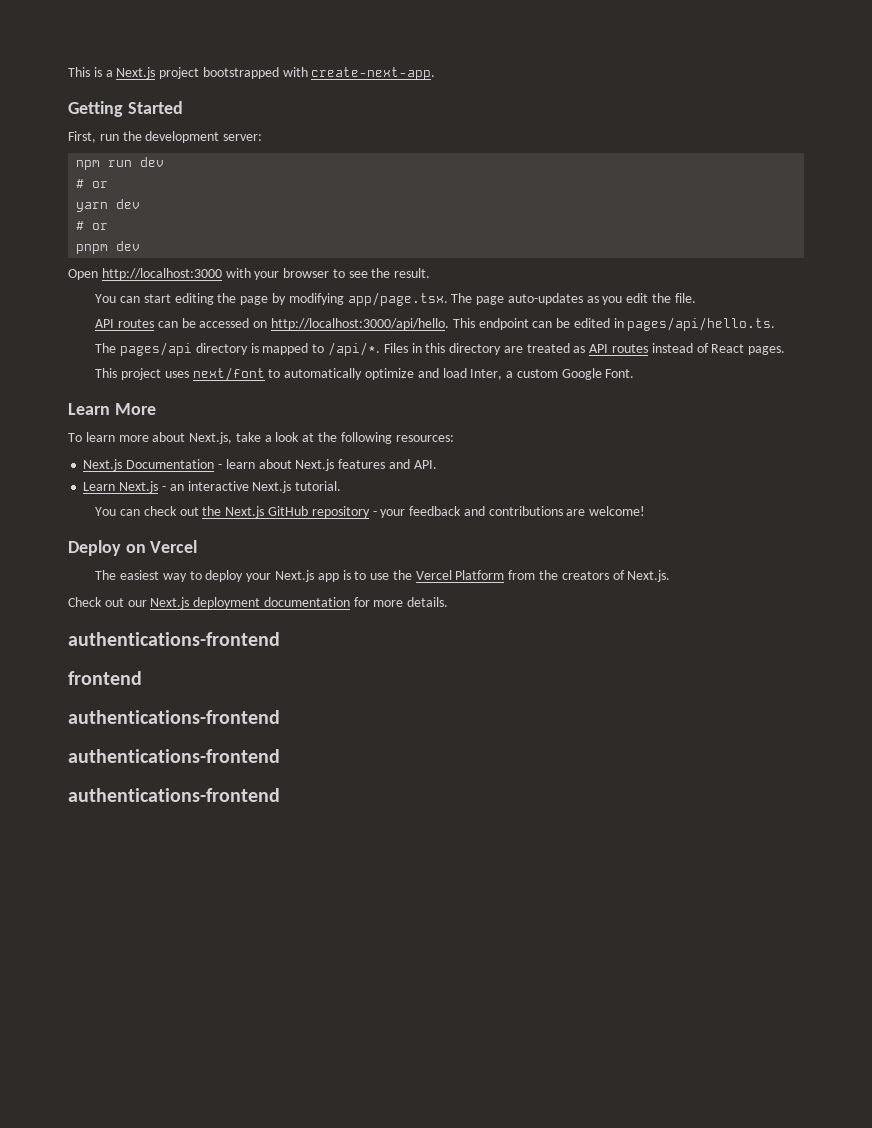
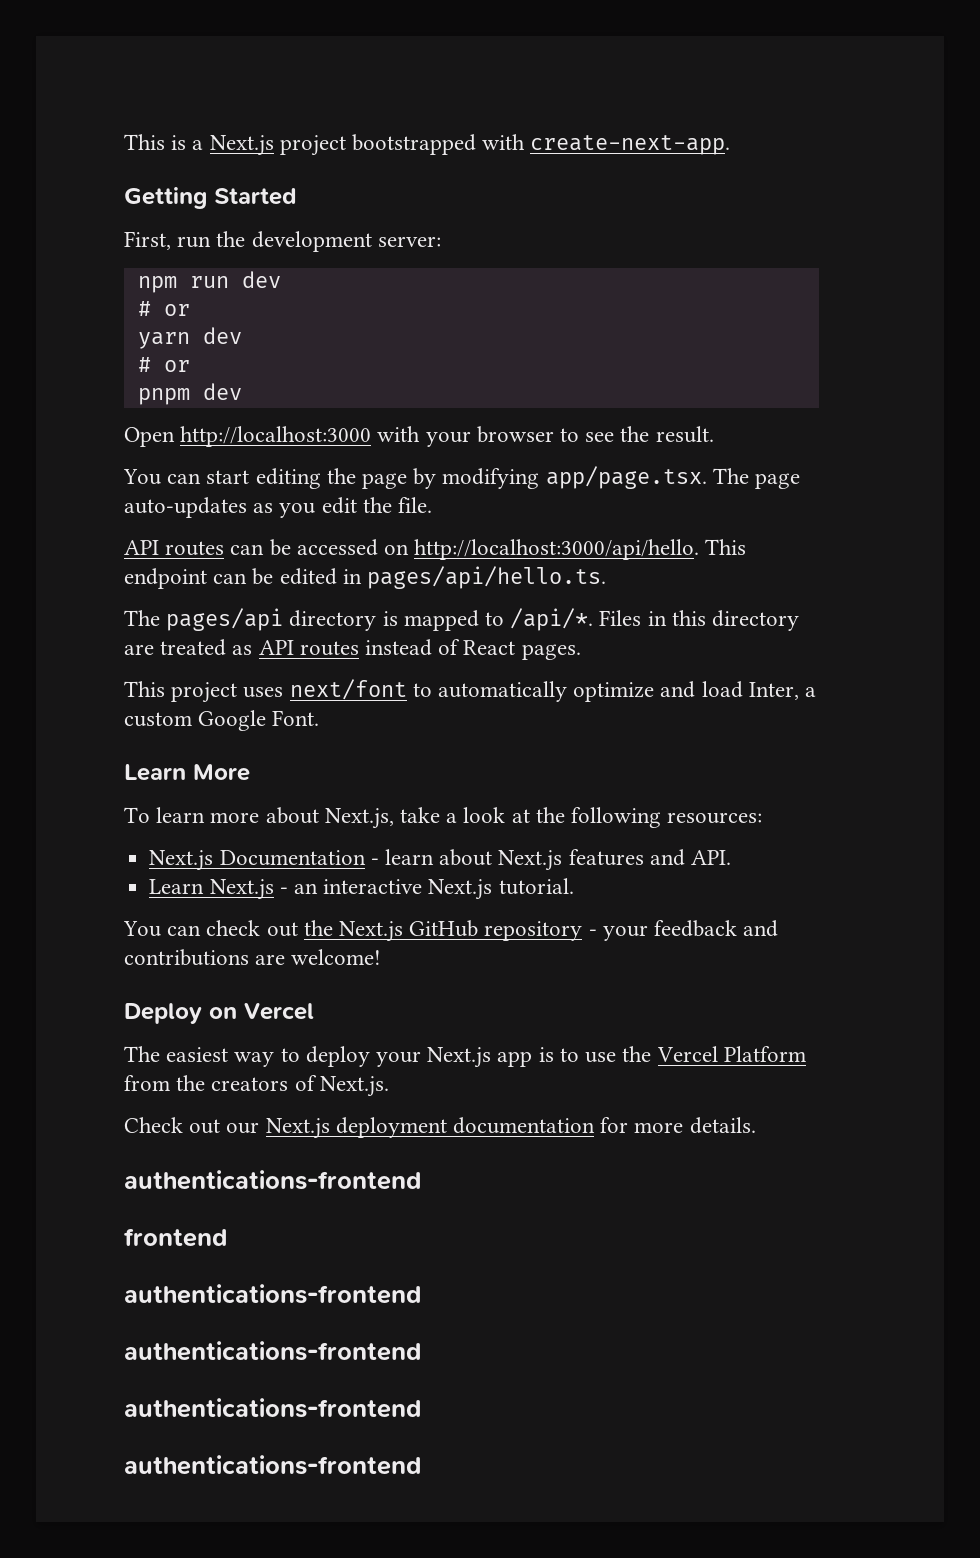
(280, 795) none -> [124,1455,421,1475] // authentications-frontend

